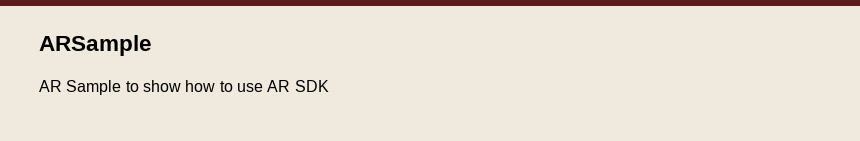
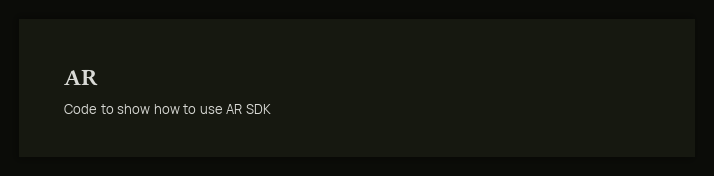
[39,35,152,56] [39,80,122,95] ARSample // AR Sample -> [64,69,98,86] [64,104,97,114] AR // Code

